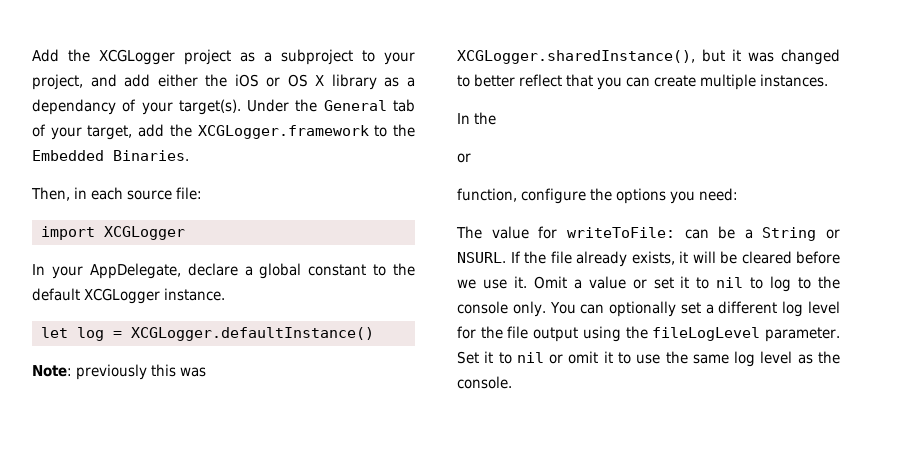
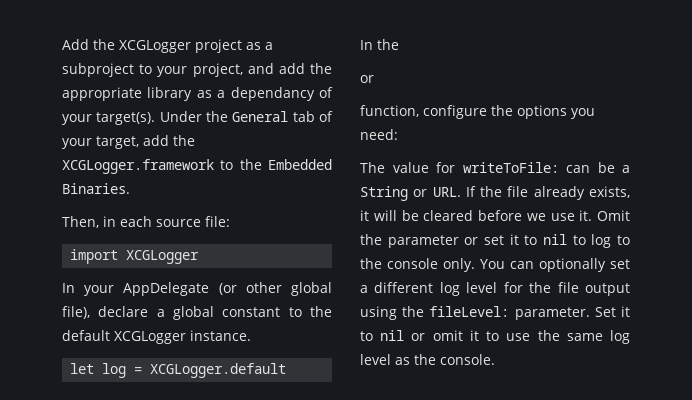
[157,74,325,87] either the iOS or OS X -> [310,63,332,74] [62,87,142,101] the appropriate
[89,263,181,279] AppDelegate, -> [123,282,332,296] [62,306,90,319] AppDelegate (or other global file),
[130,327,374,341] [32,364,206,380] [457,49,840,65] [457,74,828,90] XCGLogger.defaultInstance() // Note: previously this was XCGLogger.sharedInstance(), but it was changed to better reflect that you can create multiple instances. -> [150,363,287,378] XCGLogger.default
[457,252,506,263] NSURL. -> [432,187,461,197] URL.
[573,276,626,289] a value -> [360,234,459,248] the parameter
[652,327,761,341] fileLogLevel -> [429,306,510,317] fileLevel:

